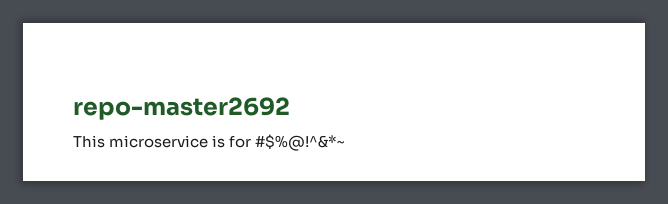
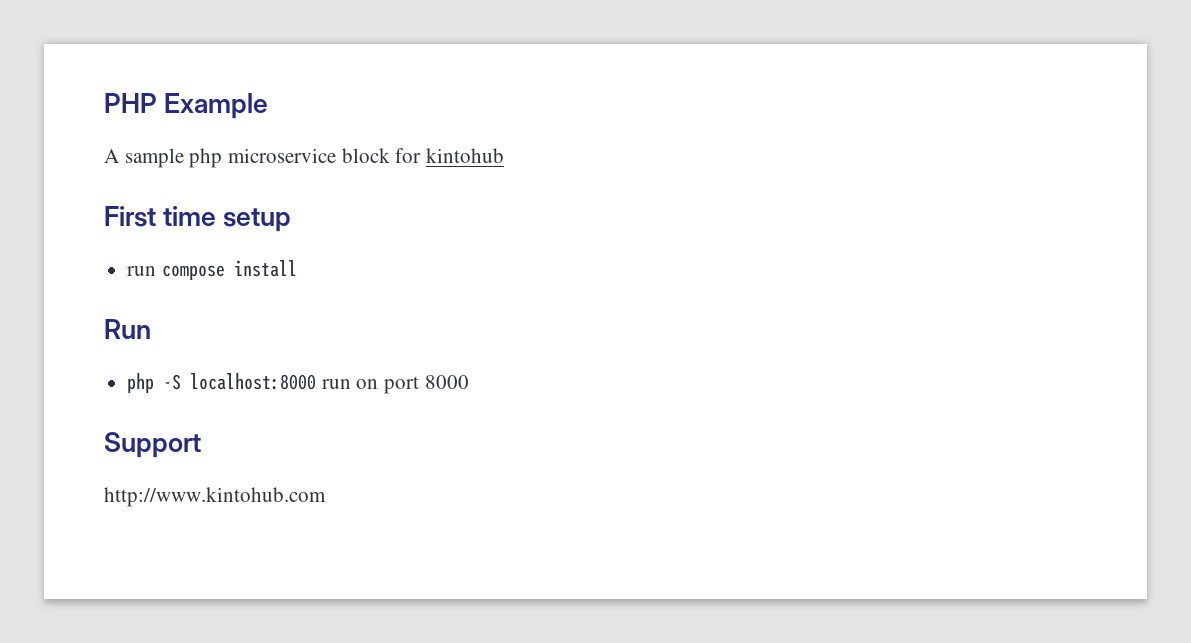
[73,97,290,120] [73,134,346,151] repo-master2692 // This microservice is for #$%@!^&*~ -> [104,93,269,119] [104,148,505,168] [104,206,292,232] [127,260,297,280] [104,319,151,339] [127,373,469,394] [104,432,201,458] [104,487,326,507] PHP Example // A sample php microservice block for kintohub // First time setup // run compose install // Run // php -S localhost:8000 run on port 8000 // Support // http://www.kintohub.com

